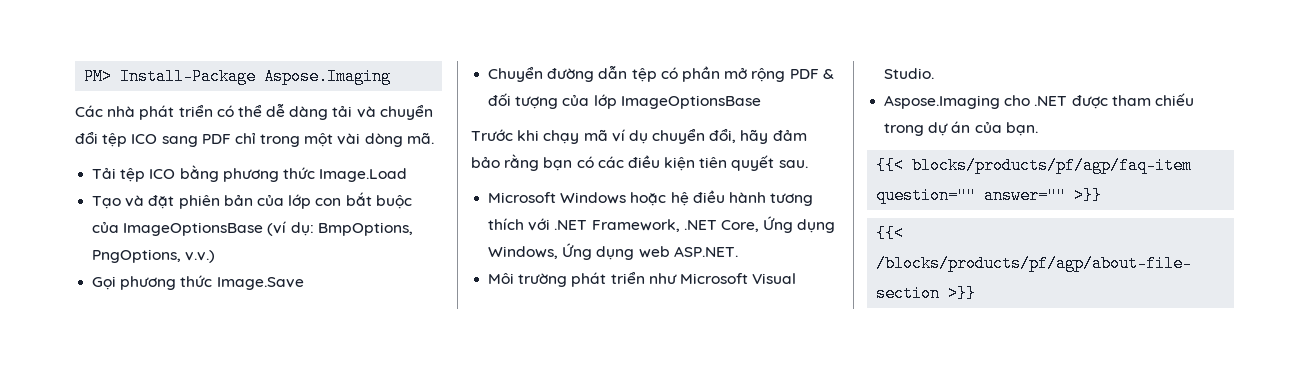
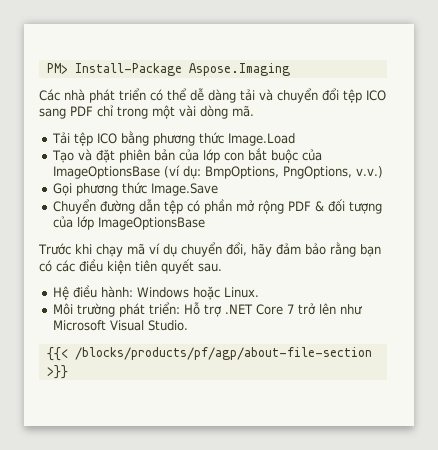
[488,190,814,206] [488,216,836,233] [488,243,738,260] [488,271,797,287] [884,68,935,79] [884,93,1194,109] [884,121,1038,136] [876,157,1193,174] [876,187,1103,204] Microsoft Windows hoặc hệ điều hành tương thích với .NET Framework, .NET Core, Ứng dụng Windows, Ứng dụng web ASP.NET. // Môi trường phát triển như Microsoft Visual Studio. // Aspose.Imaging cho .NET được tham chiếu trong dự án của bạn. // {{< blocks/products/pf/agp/faq-item question="" answer="" >}} -> [52,285,259,300] [52,302,362,317] [52,320,188,331] Hệ điều hành: Windows hoặc Linux. // Môi trường phát triển: Hỗ trợ .NET Core 7 trở lên như Microsoft Visual Studio.

